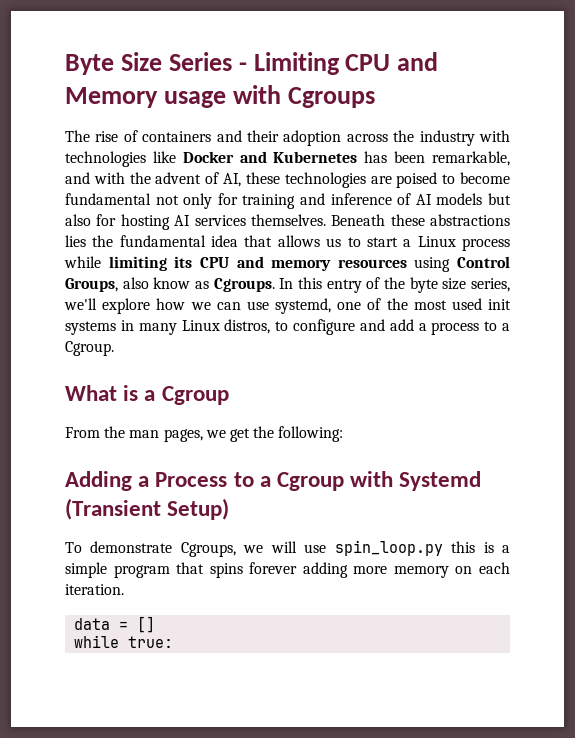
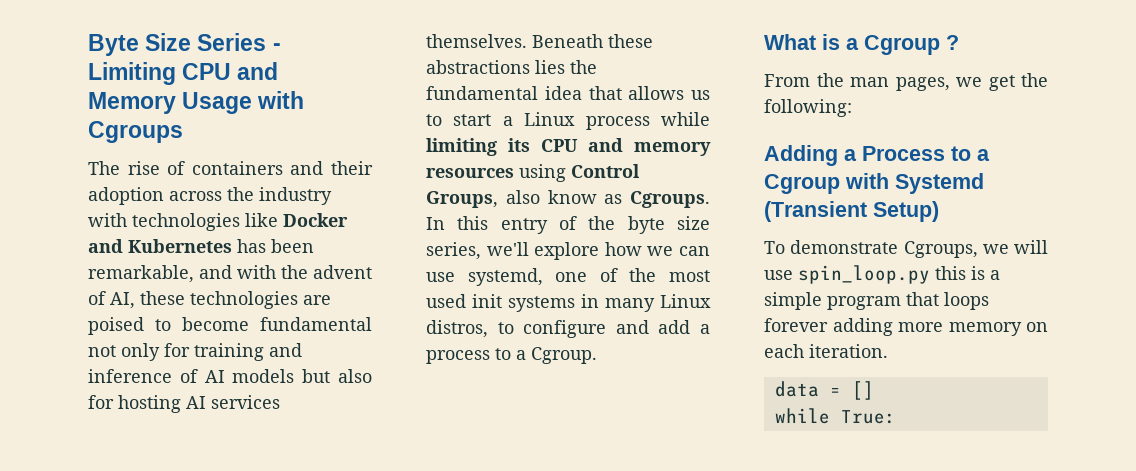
[163,91,226,108] usage -> [182,92,253,114] Usage
(229, 395) none -> [946,35,959,50] ?
[209,563,243,578] spins -> [944,292,989,310] loops
[128,636,174,648] true: -> [840,410,896,424] True:

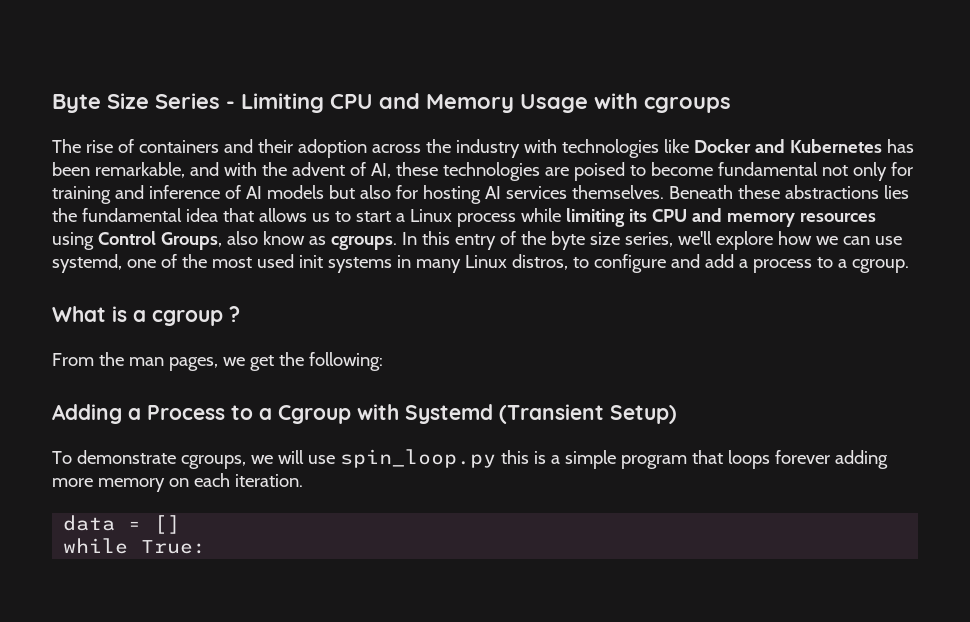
[88,121,183,143] Cgroups -> [644,97,731,113] cgroups
[630,191,710,208] Cgroups. -> [330,236,397,250] cgroups.
[531,347,597,364] Cgroup. -> [851,259,909,273] cgroup.
[864,35,940,55] Cgroup -> [152,310,223,326] cgroup
[903,241,978,258] Cgroups, -> [180,455,246,469] cgroups,

